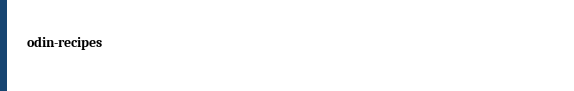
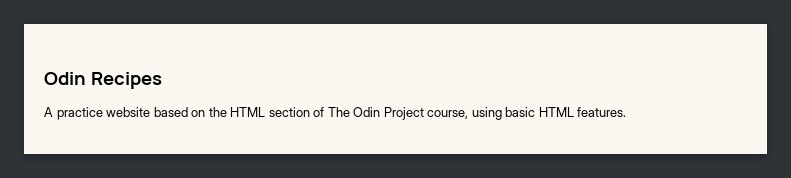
[27,36,102,50] odin-recipes -> [44,72,162,89] [44,107,627,120] Odin Recipes // A practice website based on the HTML section of The Odin Project course, using basic HTML features.

